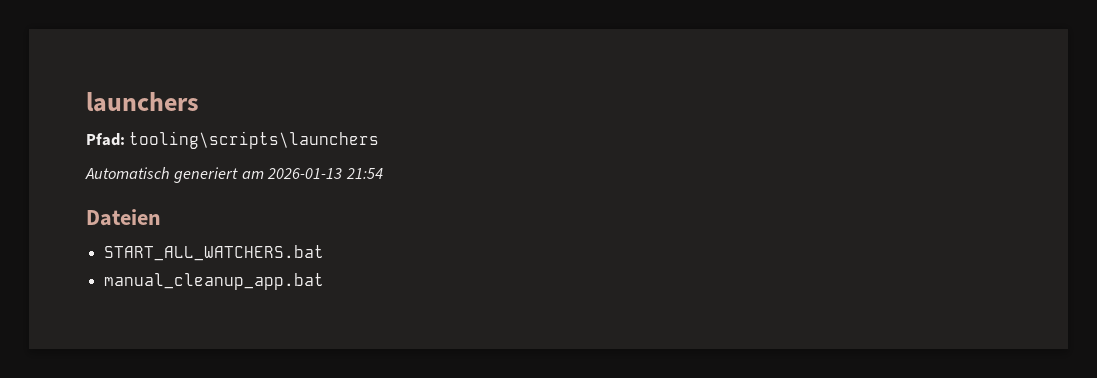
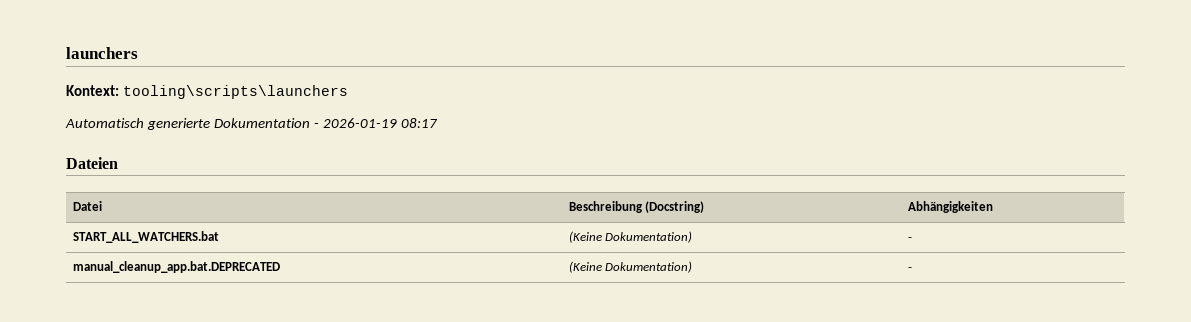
[86,133,125,146] Pfad: -> [66,85,119,96] Kontext:
[174,167,383,183] [86,209,161,226] [104,245,325,261] [104,273,325,290] generiert am 2026-01-13 21:54 // Dateien // START_ALL_WATCHERS.bat // manual_cleanup_app.bat -> [146,118,438,130] [66,157,118,169] [72,201,102,211] [568,201,705,213] [907,201,993,213] [72,231,219,243] [568,231,693,243] [907,237,912,241] [72,261,280,273] [568,261,693,273] [907,267,912,271] generierte Dokumentation - 2026-01-19 08:17 // Dateien // Datei | Beschreibung (Docstring) | Abhängigkeiten // START_ALL_WATCHERS.bat | (Keine Dokumentation) | - // manual_cleanup_app.bat.DEPRECATED | (Keine Dokumentation) | -

